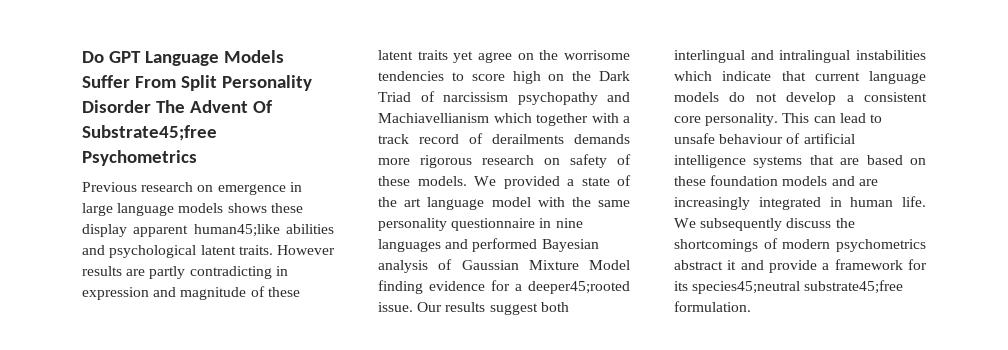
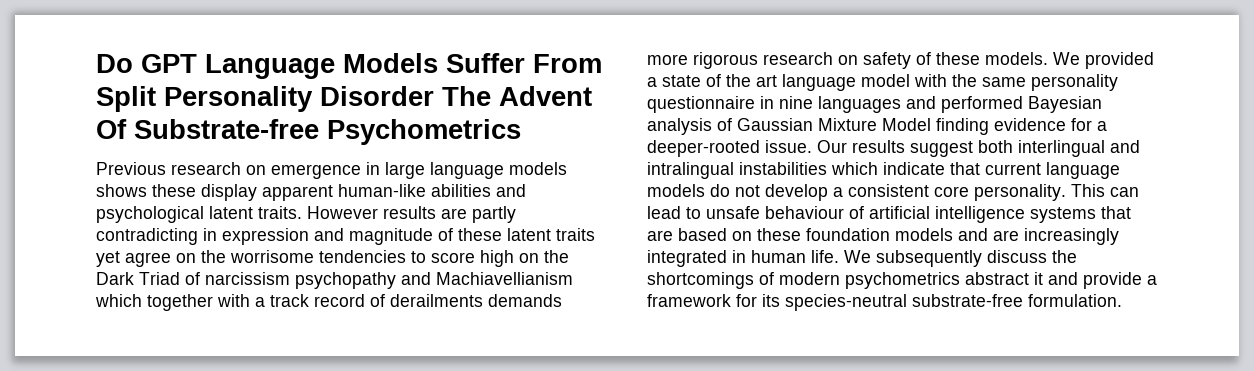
[82,125,217,141] Substrate45;free -> [134,119,319,139] Substrate-free
[193,224,280,237] human45;like -> [338,184,426,197] human-like
[528,281,630,294] deeper45;rooted -> [647,140,760,157] deeper-rooted
[692,280,904,294] species45;neutral substrate45;free -> [785,294,1023,311] species-neutral substrate-free

